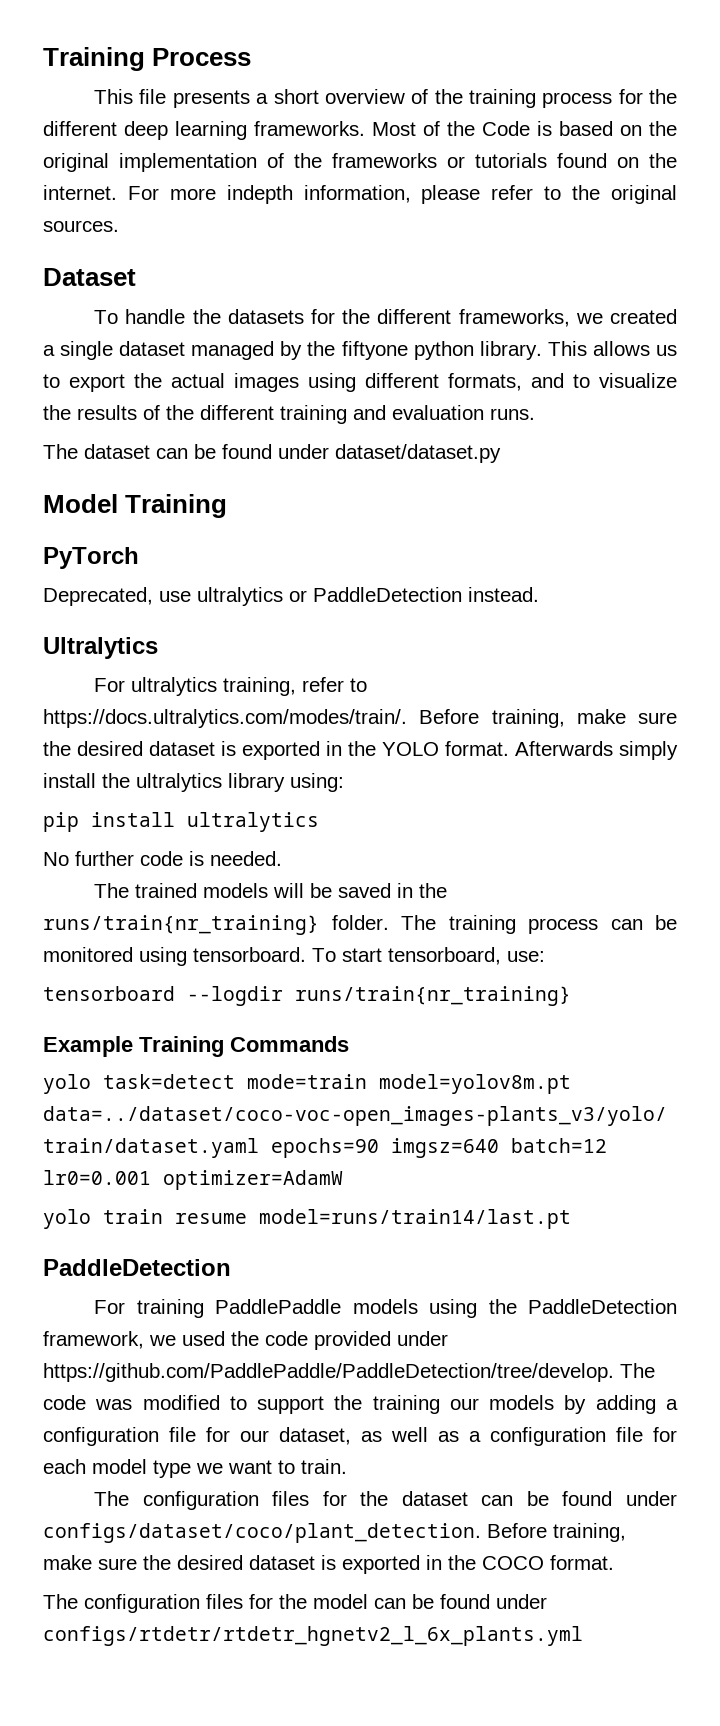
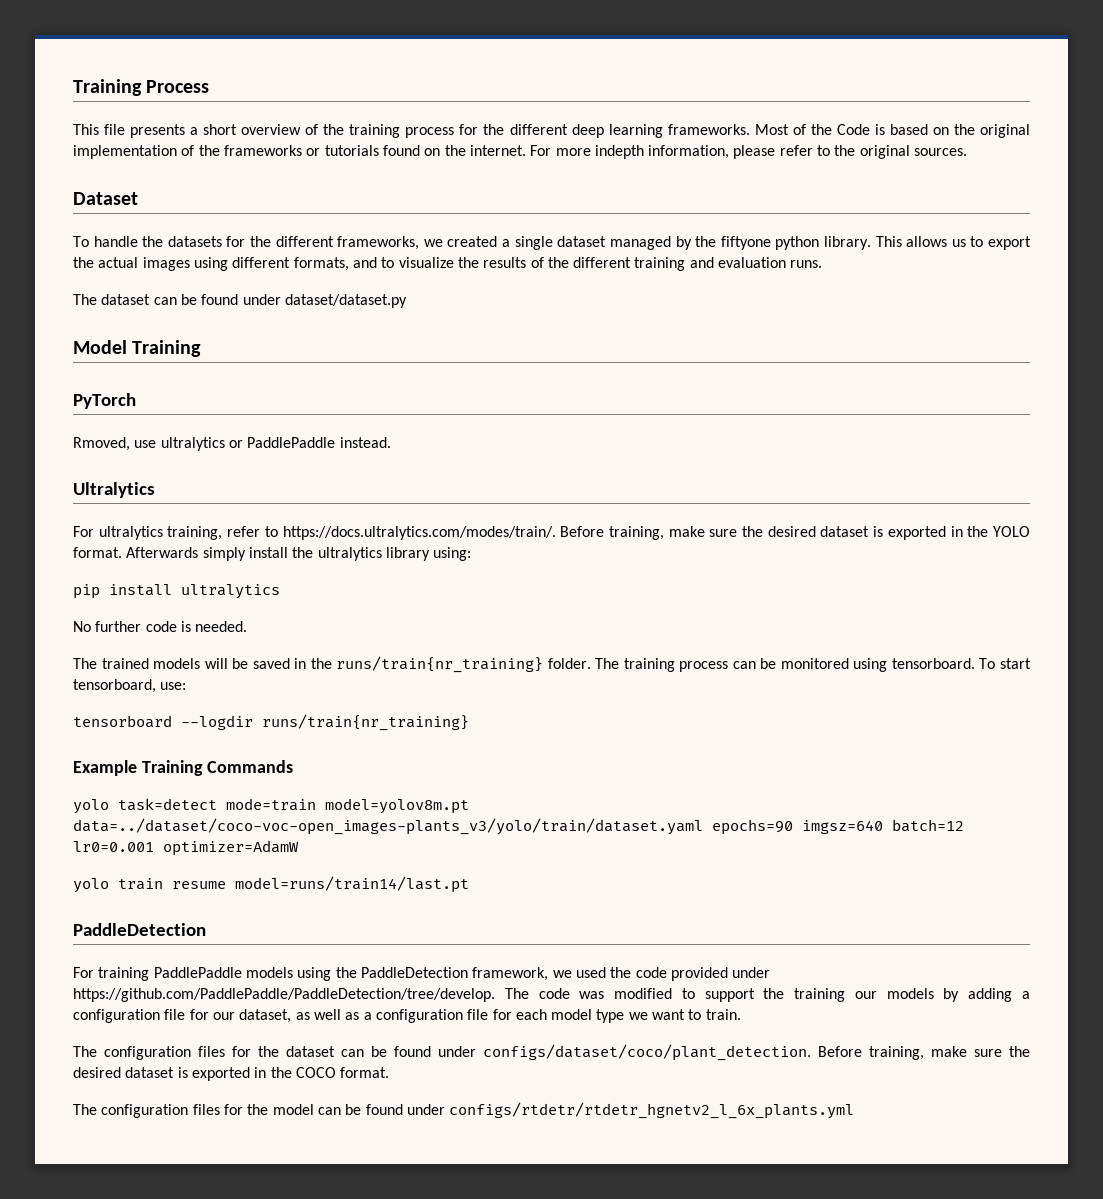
[43,587,153,606] Deprecated, -> [73,437,130,451] Rmoved,
[313,587,462,602] PaddleDetection -> [247,437,336,448] PaddlePaddle

